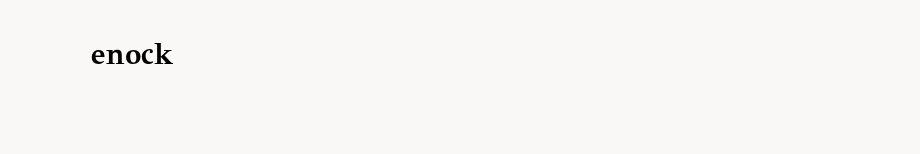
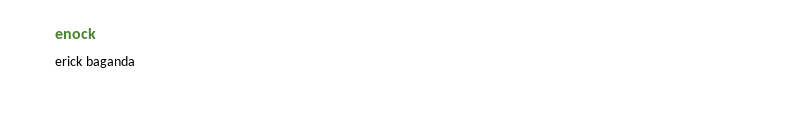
(173, 53) none -> [55,56,135,68] // erick baganda

